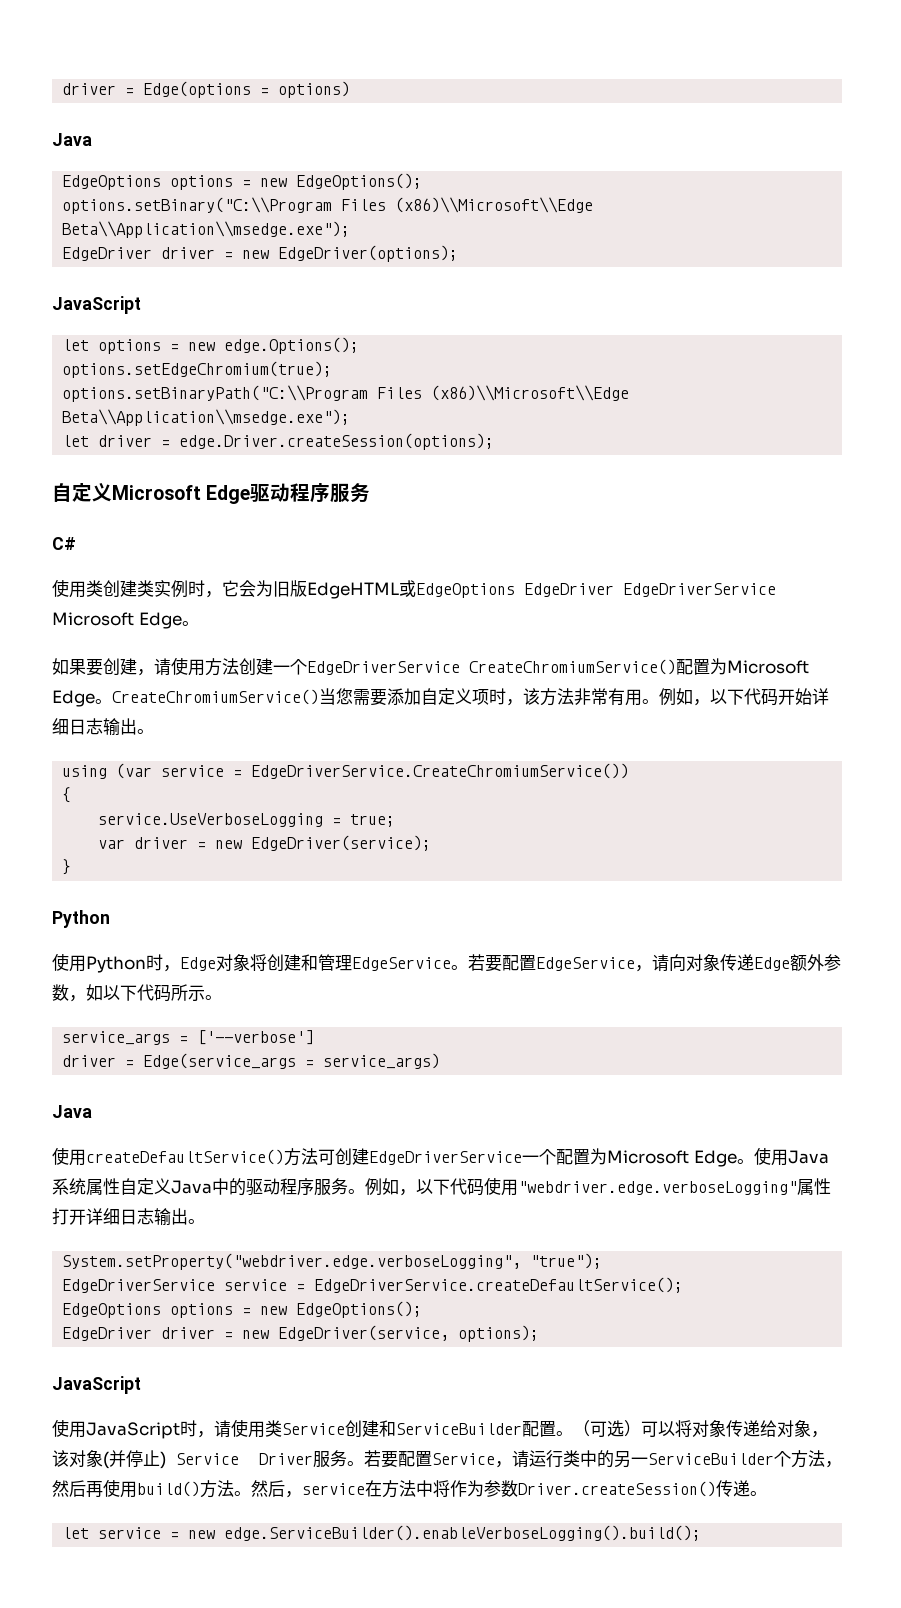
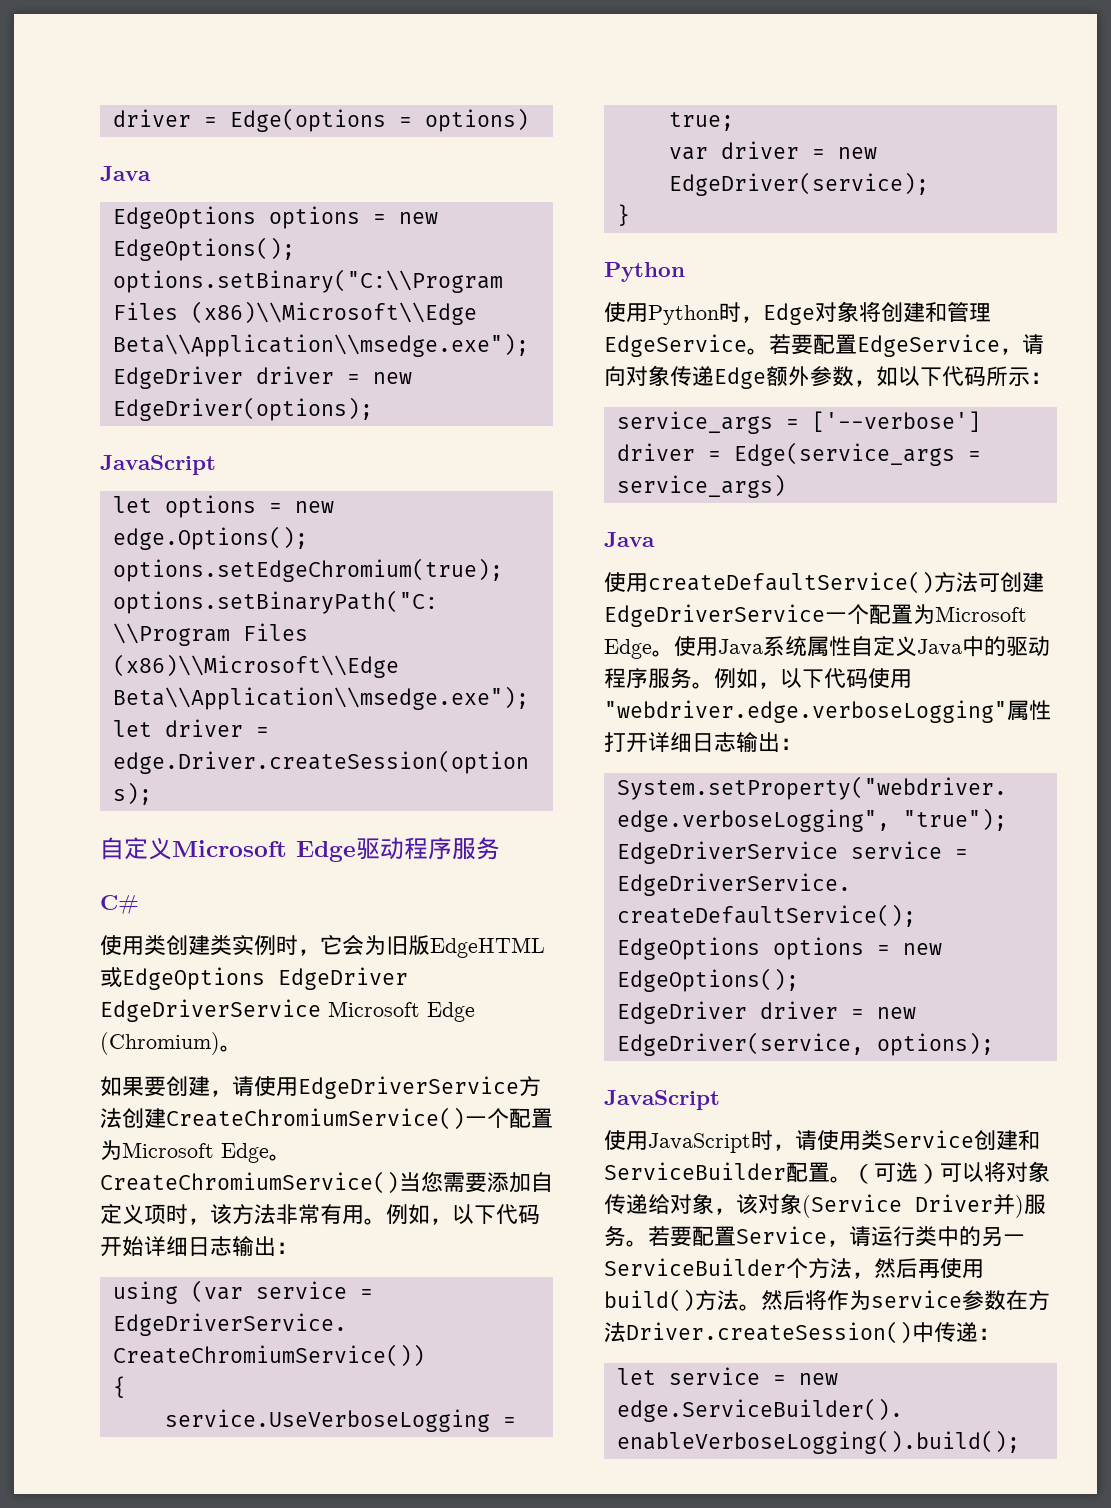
(182, 620) none -> [100,1032,220,1055] (Chromium)
(205, 667) none -> [298,1076,519,1099] EdgeDriverService
[273,659,676,675] 一个EdgeDriverService CreateChromiumService() -> [166,1107,509,1130] CreateChromiumService()一个
[137,729,154,734] 。 -> [276,1242,298,1254] ：
[205,995,222,1000] 。 -> [1030,372,1052,384] ：
[188,1219,205,1224] 。 -> [780,738,802,750] ：
[103,1450,313,1469] (并停止) Service Driver -> [802,1194,1024,1218] (Service Driver并)
[285,1480,767,1498] ，service在方法中将作为参数Driver.createSession()传递。 -> [805,1289,1050,1311] [604,1321,1000,1344] 将作为service参数在方法Driver.createSession()中传递：

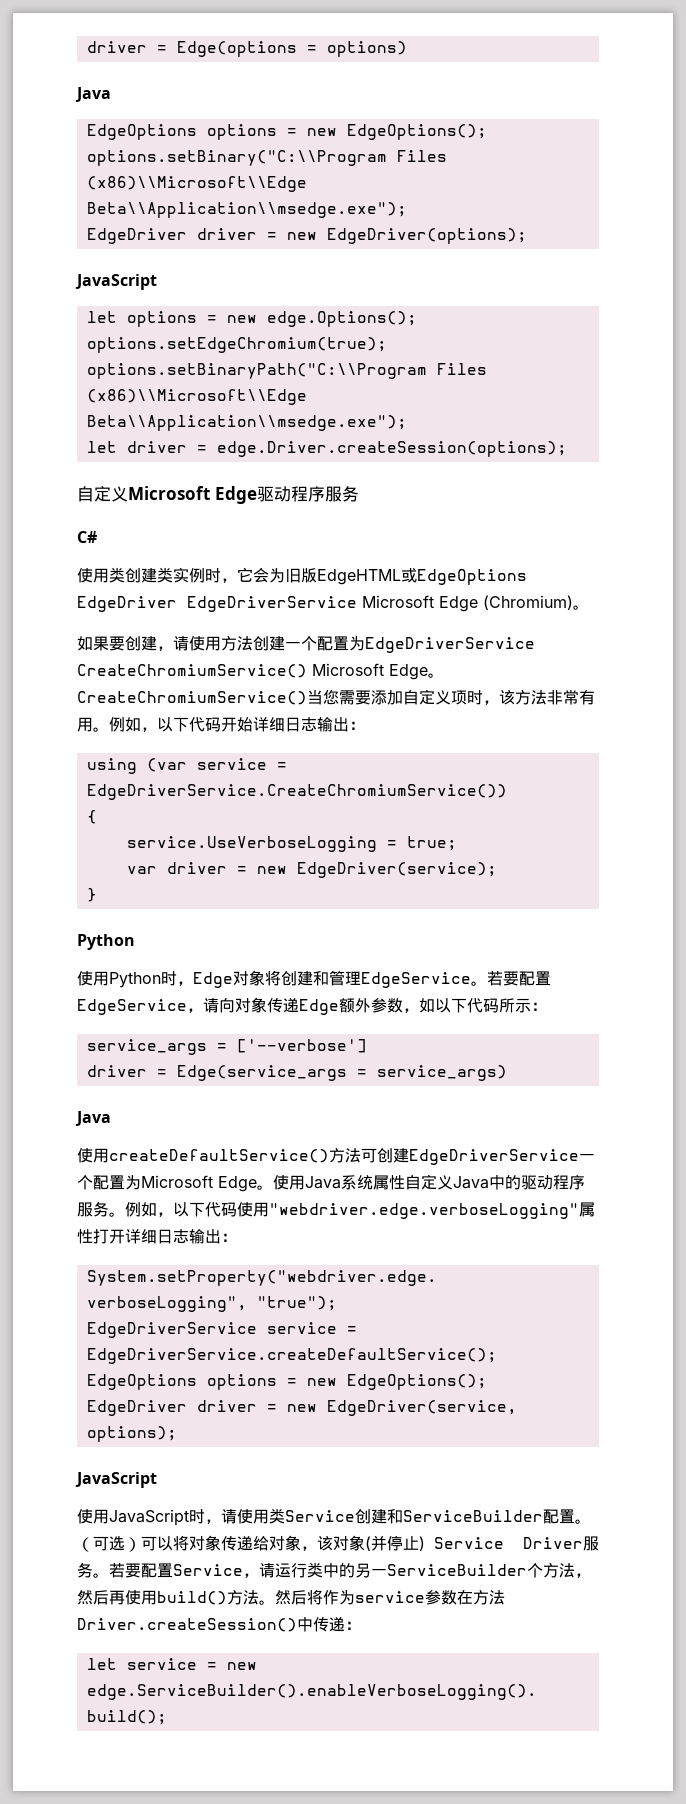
[298,1076,519,1099] EdgeDriverService -> (221, 643) none
[166,1107,553,1130] [100,1140,122,1160] CreateChromiumService()一个配置为 -> [285,636,535,653] [77,664,307,678] 一个配置为EdgeDriverService CreateChromiumService()
[802,1194,1024,1218] (Service Driver并) -> [365,1535,583,1551] (并停止) Service Driver

